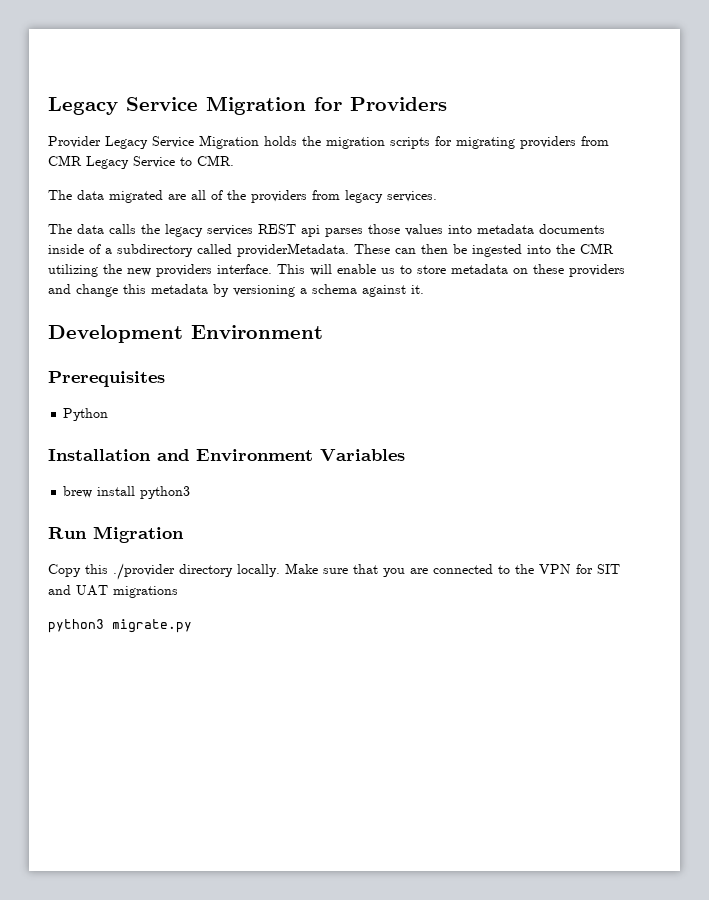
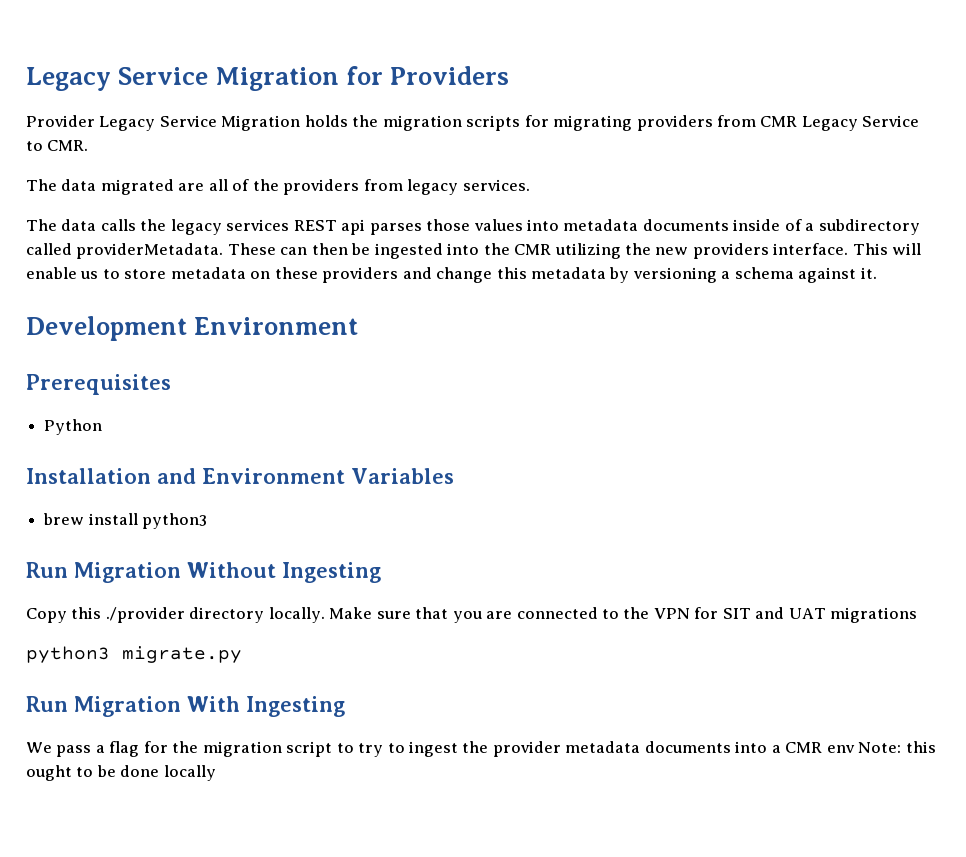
(184, 534) none -> [187,562,381,583] Without Ingesting
(192, 626) none -> [26,696,345,717] [26,741,936,757] [26,765,216,781] // Run Migration With Ingesting // We pass a flag for the migration script to try to ingest the provider metadata documents into a CMR env Note: this ought to be done locally

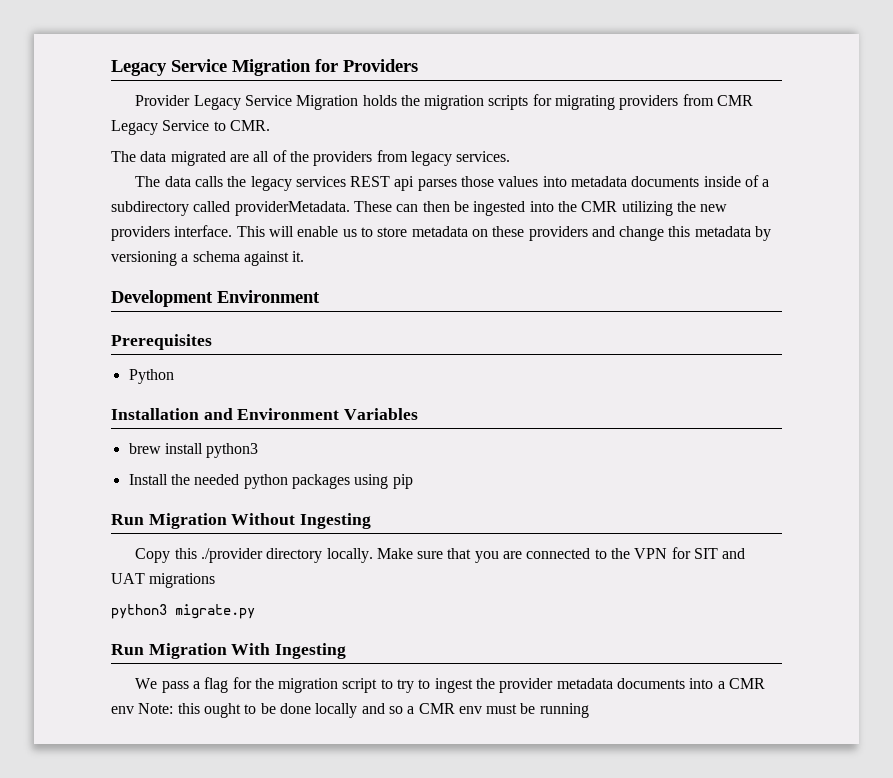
(208, 521) none -> [128,474,413,489] // Install the needed python packages using pip
(216, 773) none -> [361,703,589,718] and so a CMR env must be running

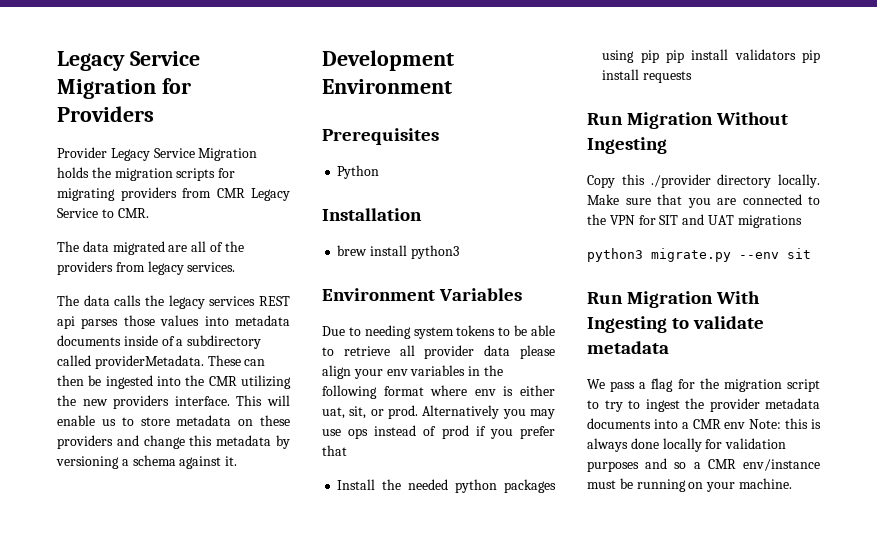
[203,408,419,420] and Environment Variables -> (422, 214) none
(259, 450) none -> [322,288,523,301] [322,325,555,339] [322,345,555,359] [322,365,503,379] [322,385,555,399] [322,405,555,419] [322,425,555,439] [322,445,347,456] // Environment Variables // Due to needing system tokens to be able to retrieve all provider data please align your env variables in the following format where env is either uat, sit, or prod. Alternatively you may use ops instead of prod if you prefer that
(413, 481) none -> [666,49,820,63] [602,69,693,83] pip install validators pip install requests
(255, 611) none -> [739,248,811,259] --env sit
(347, 651) none -> [672,316,765,329] [587,341,669,354] to validate metadata
[203,703,358,718] ought to be done locally -> [811,419,821,429] [587,438,787,452] [587,461,639,472] is always done locally for validation purposes
[458,706,482,714] env -> [743,459,820,471] env/instance
(589, 710) none -> [688,478,792,492] on your machine.

